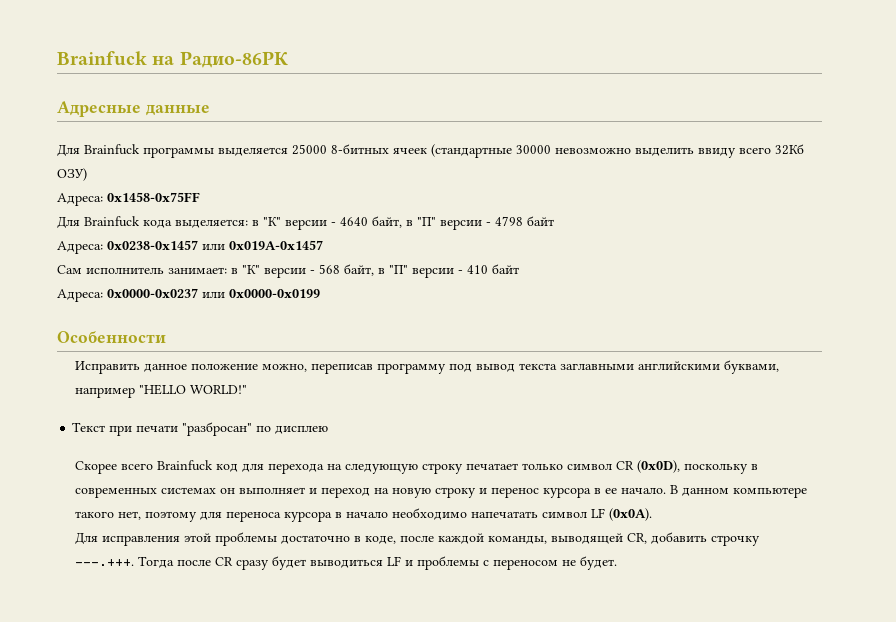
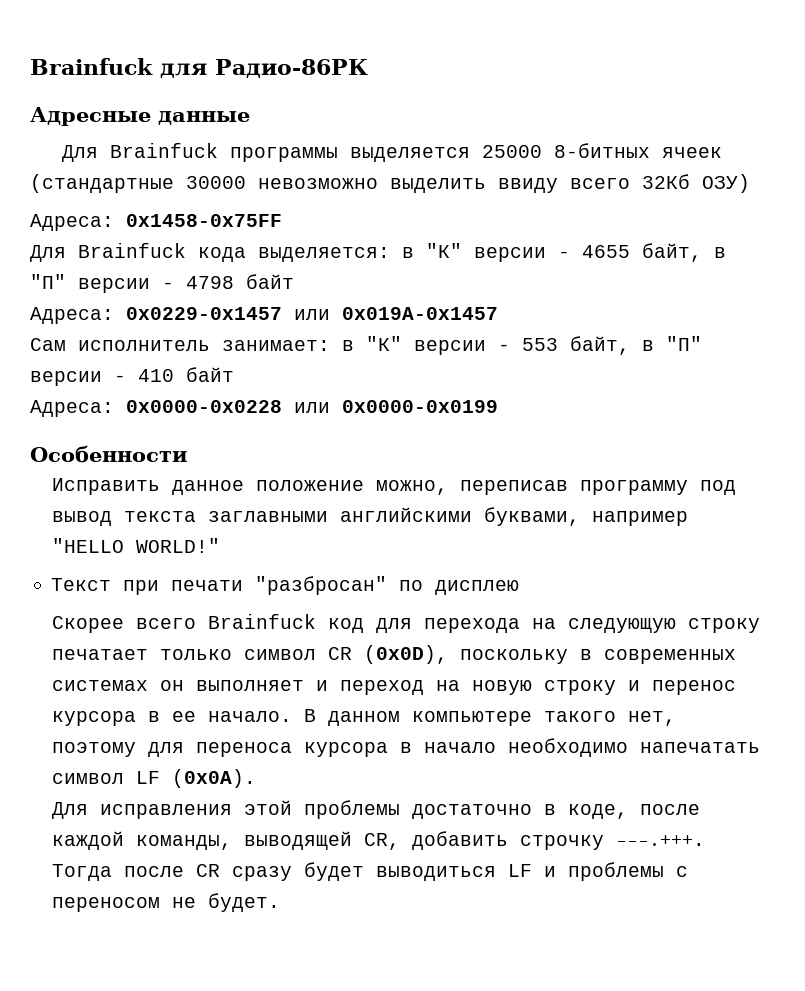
[57,51,175,66] Brainfuck на -> [30,58,207,79] Brainfuck для
[340,217,368,226] 4640 -> [582,245,630,258] 4655
[107,240,198,250] 0x0238-0x1457 -> [126,307,282,320] 0x0229-0x1457
[319,264,340,274] 568 -> [522,338,558,351] 553
[107,288,198,298] 0x0000-0x0237 -> [126,400,282,413] 0x0000-0x0228

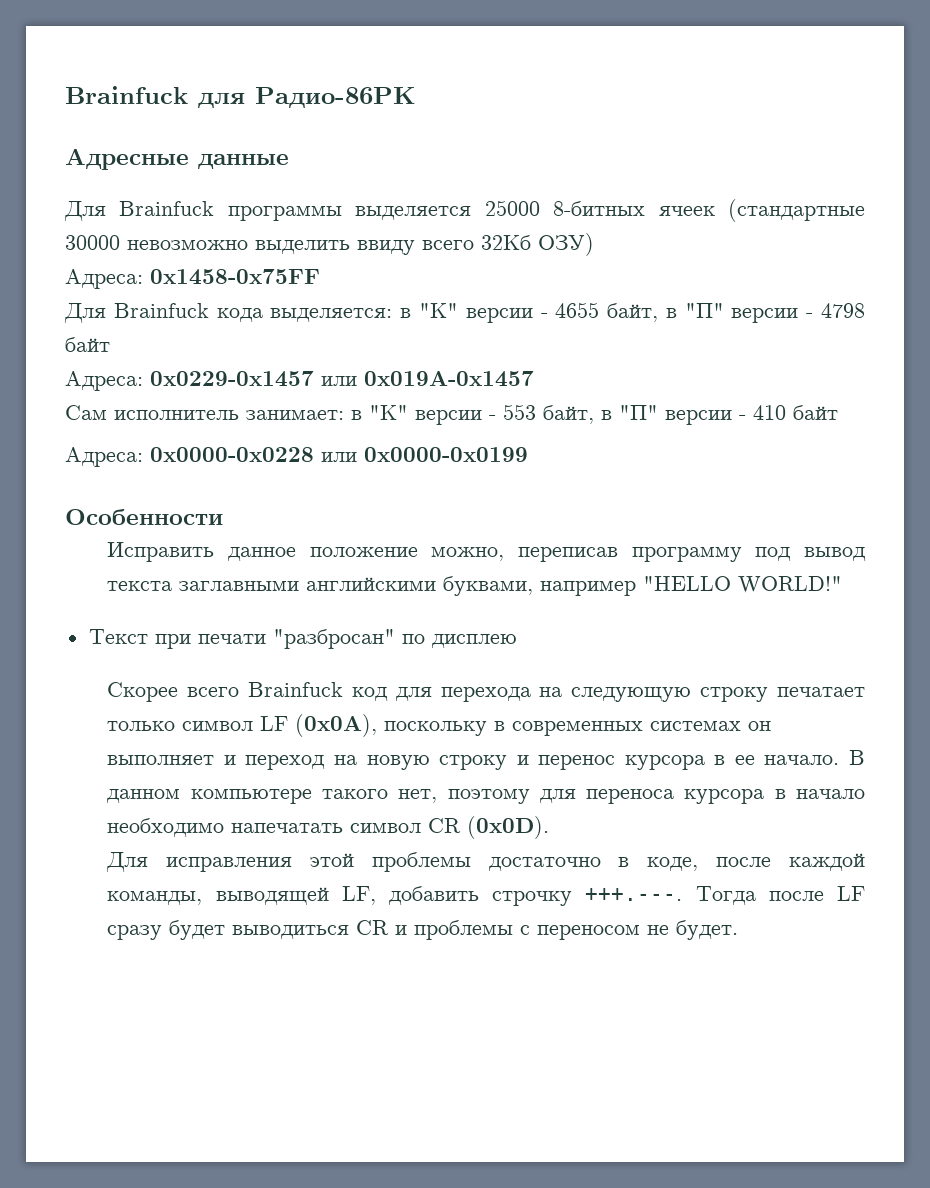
[327,645,448,664] CR (0x0D), -> [260,714,378,737] LF (0x0A),
[135,769,256,788] LF (0x0A). -> [428,816,550,839] CR (0x0D).
[363,833,400,850] CR, -> [341,886,376,905] LF,
[615,835,705,846] ---.+++. -> [585,888,683,901] +++.---.
[195,864,220,877] CR -> [836,886,865,901] LF
[507,864,532,877] LF -> [356,920,390,935] CR

